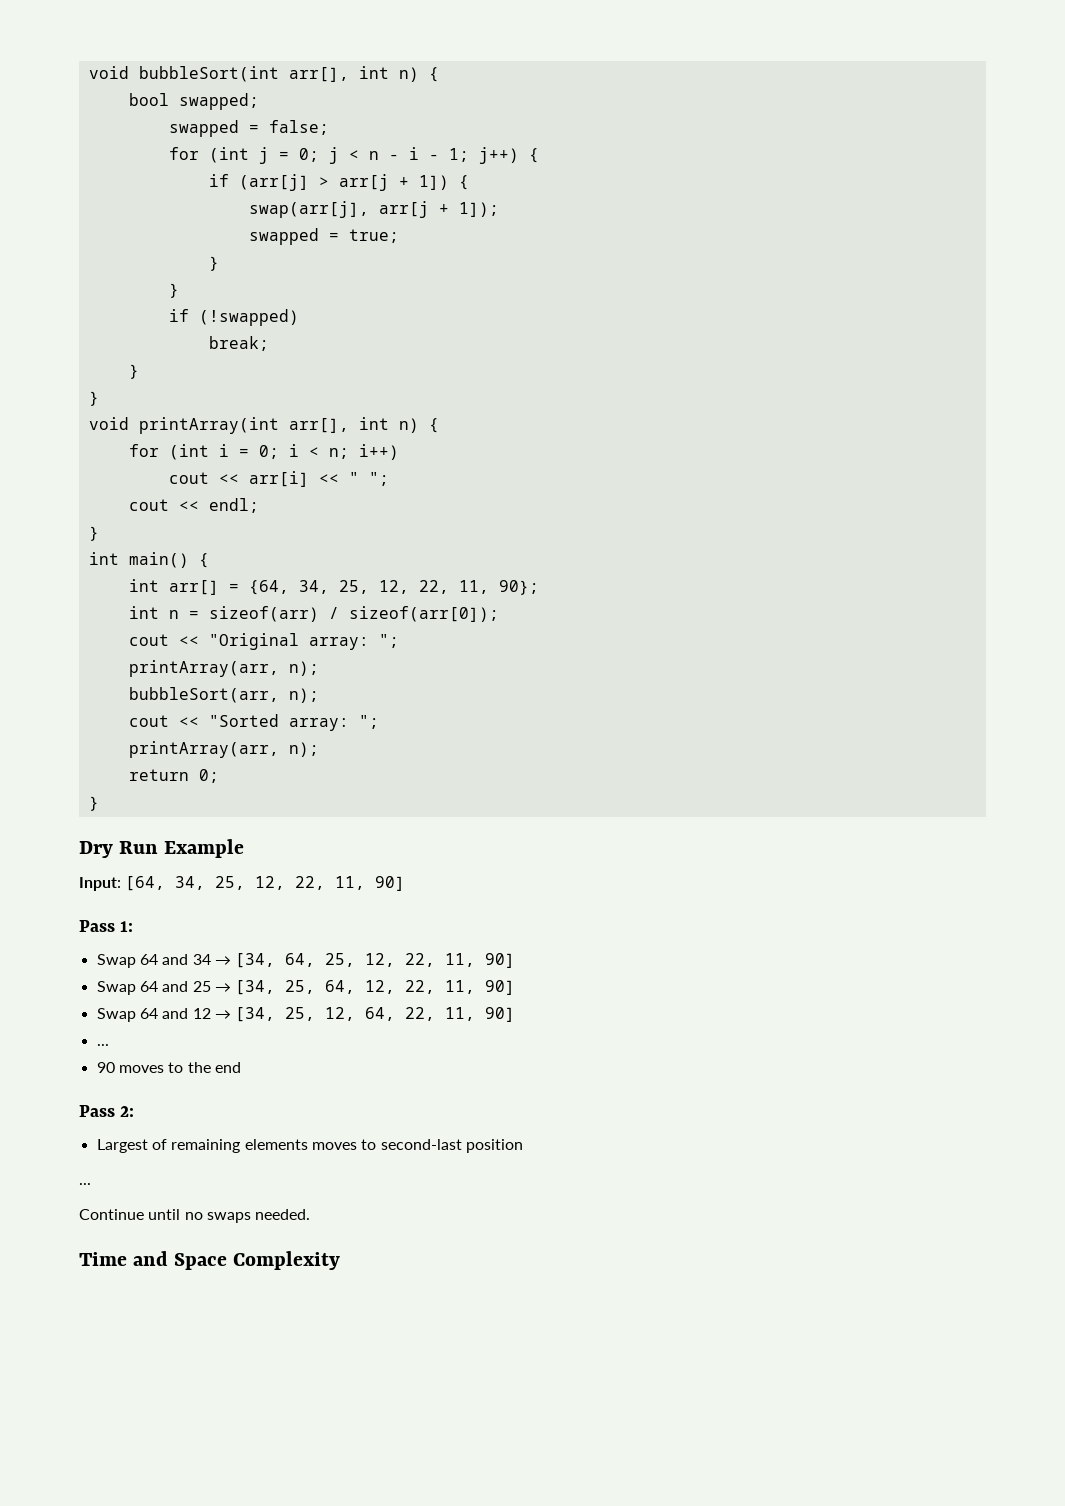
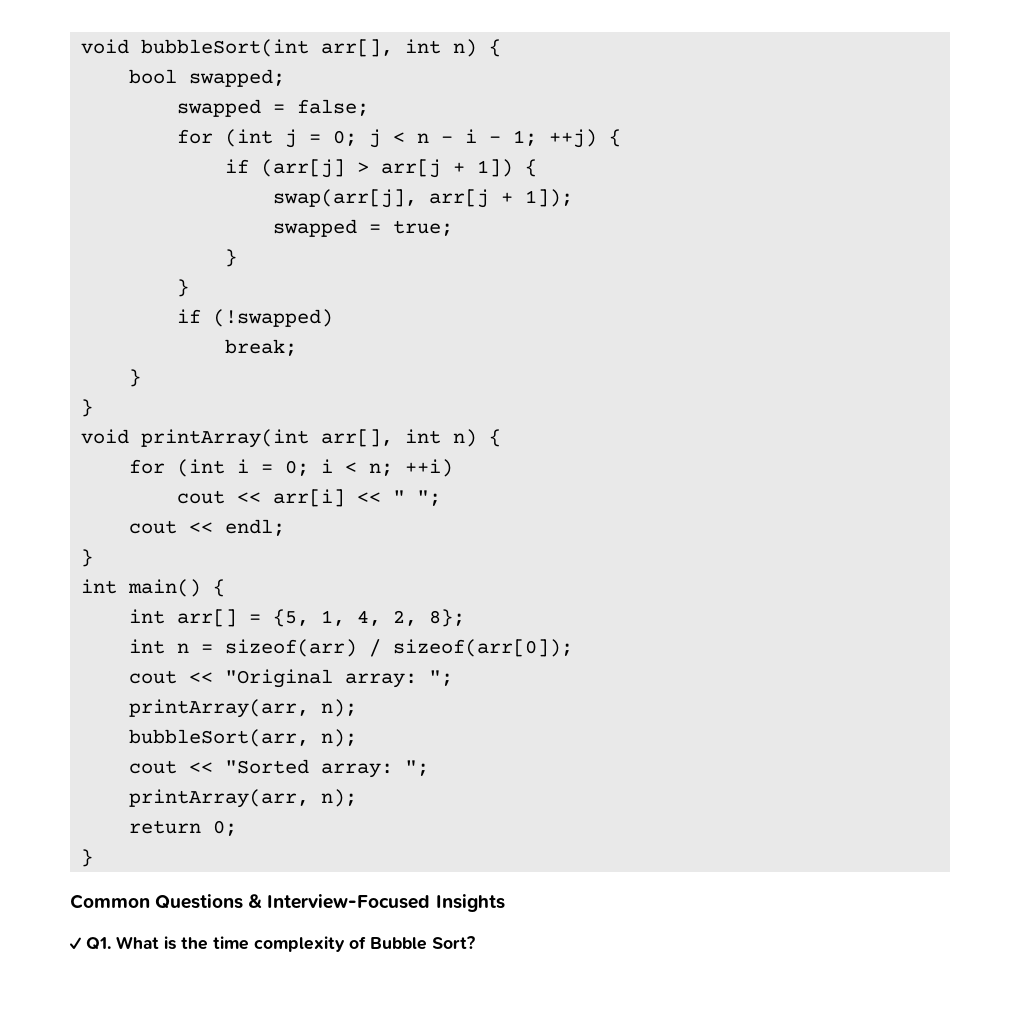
[478,147,519,164] j++) -> [548,129,597,148] ++j)
[358,444,399,460] i++) -> [404,459,453,477] ++i)
[248,580,539,595] {64, 34, 25, 12, 22, 11, 90}; -> [272,609,465,627] {5, 1, 4, 2, 8};
[79,839,245,858] [79,876,406,891] [79,920,134,932] [96,953,516,968] [96,980,516,995] [96,1007,516,1022] [96,1044,109,1046] [96,1062,241,1073] [79,1105,135,1117] [96,1139,523,1153] [79,1183,91,1185] [79,1209,311,1223] [79,1251,341,1270] Dry Run Example // Input: [64, 34, 25, 12, 22, 11, 90] // Pass 1: // Swap 64 and 34 → [34, 64, 25, 12, 22, 11, 90] // Swap 64 and 25 → [34, 25, 64, 12, 22, 11, 90] // Swap 64 and 12 → [34, 25, 12, 64, 22, 11, 90] // ... // 90 moves to the end // Pass 2: // Largest of remaining elements moves to second-last position // ... // Continue until no swaps needed. // Time and Space Complexity -> [70,894,505,912] [70,936,475,952] Common Questions & Interview-Focused Insights // ✓ Q1. What is the time complexity of Bubble Sort?

